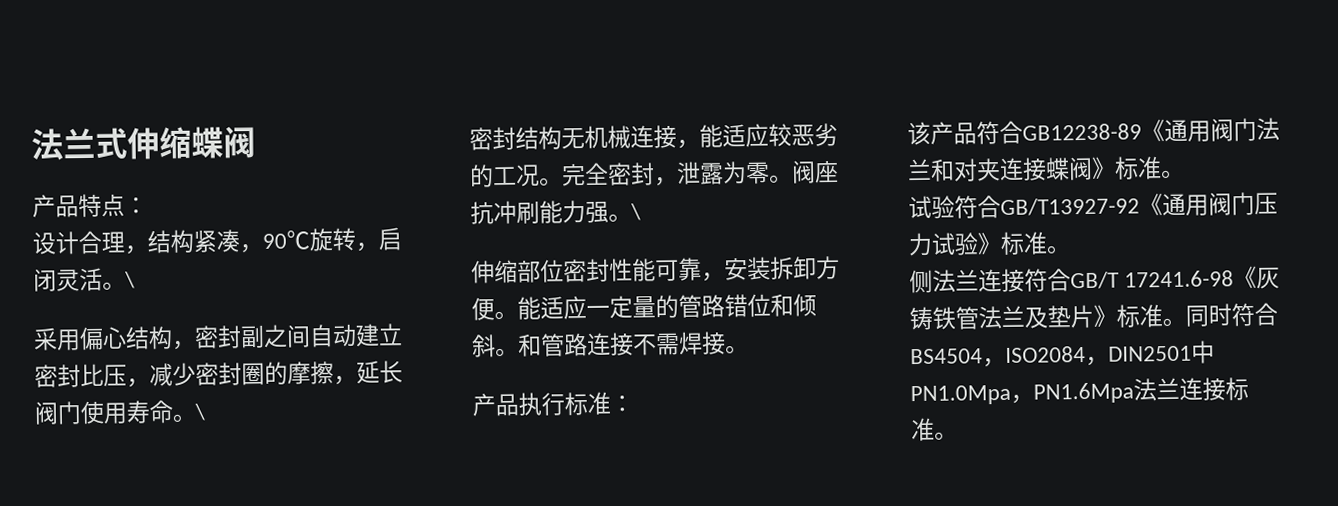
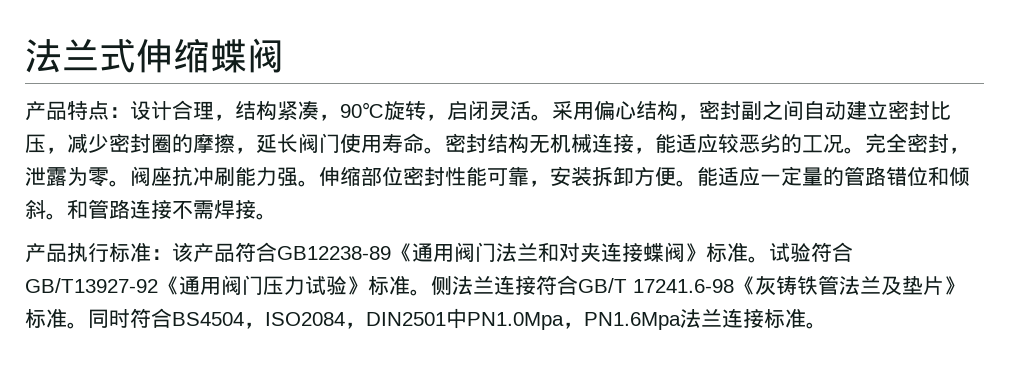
(148, 205) // -> (130, 112) none
[124,271,135,289] \ // -> (552, 117) none
[194,403,205,421] \ // -> (445, 150) none
[630,203,641,221] \ // -> (319, 183) none
(634, 403) // -> (172, 254) none
(1185, 174) // -> (769, 259) none
(1071, 249) // -> (431, 292) none

